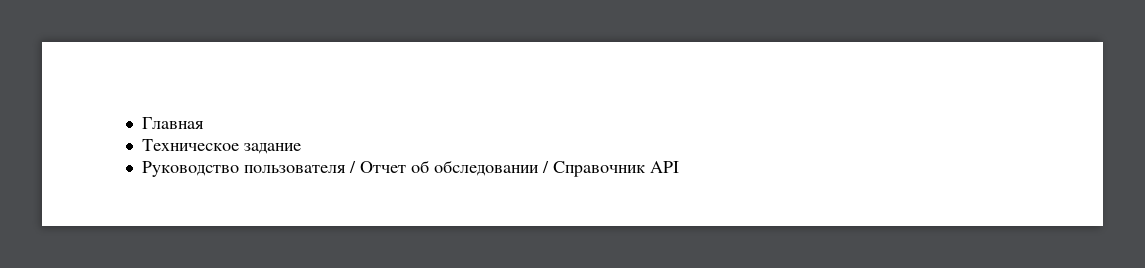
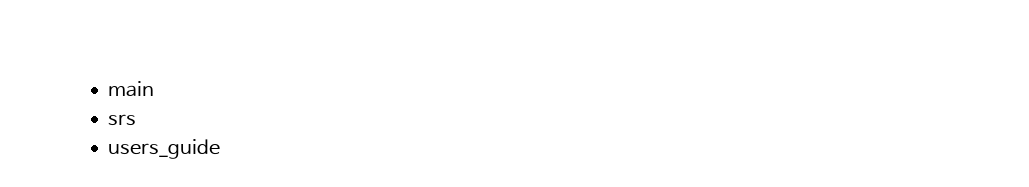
[141,117,204,129] [141,139,301,154] [141,160,679,177] Главная // Техническое задание // Руководство пользователя / Отчет об обследовании / Справочник API -> [108,81,155,97] [108,114,137,126] [108,139,221,159] main // srs // users_guide

